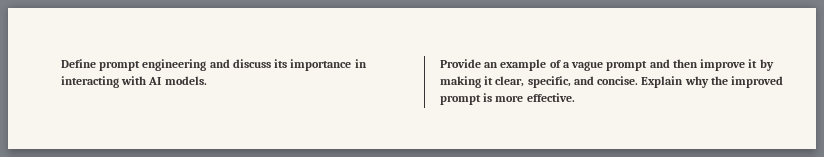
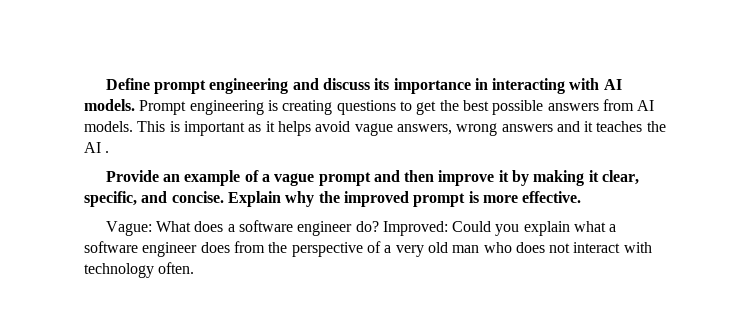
(207, 80) none -> [139,99,655,115] [84,121,666,136] [84,142,110,153] Prompt engineering is creating questions to get the best possible answers from AI models. This is important as it helps avoid vague answers, wrong answers and it teaches the AI .
(575, 97) none -> [105,220,617,236] [84,241,652,257] [84,262,195,278] // Vague: What does a software engineer do? Improved: Could you explain what a software engineer does from the perspective of a very old man who does not interact with technology often.

